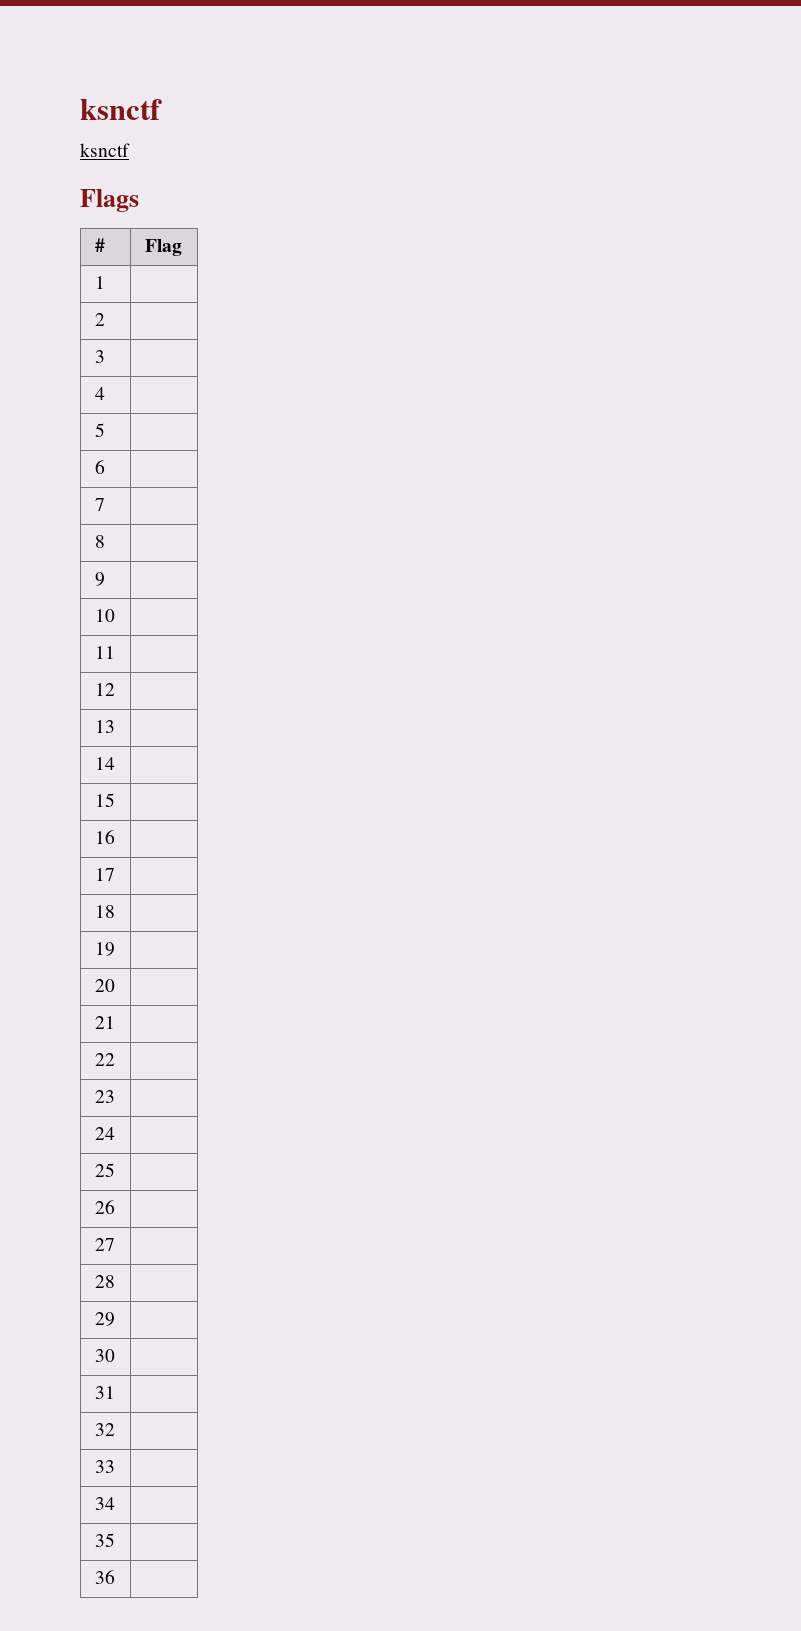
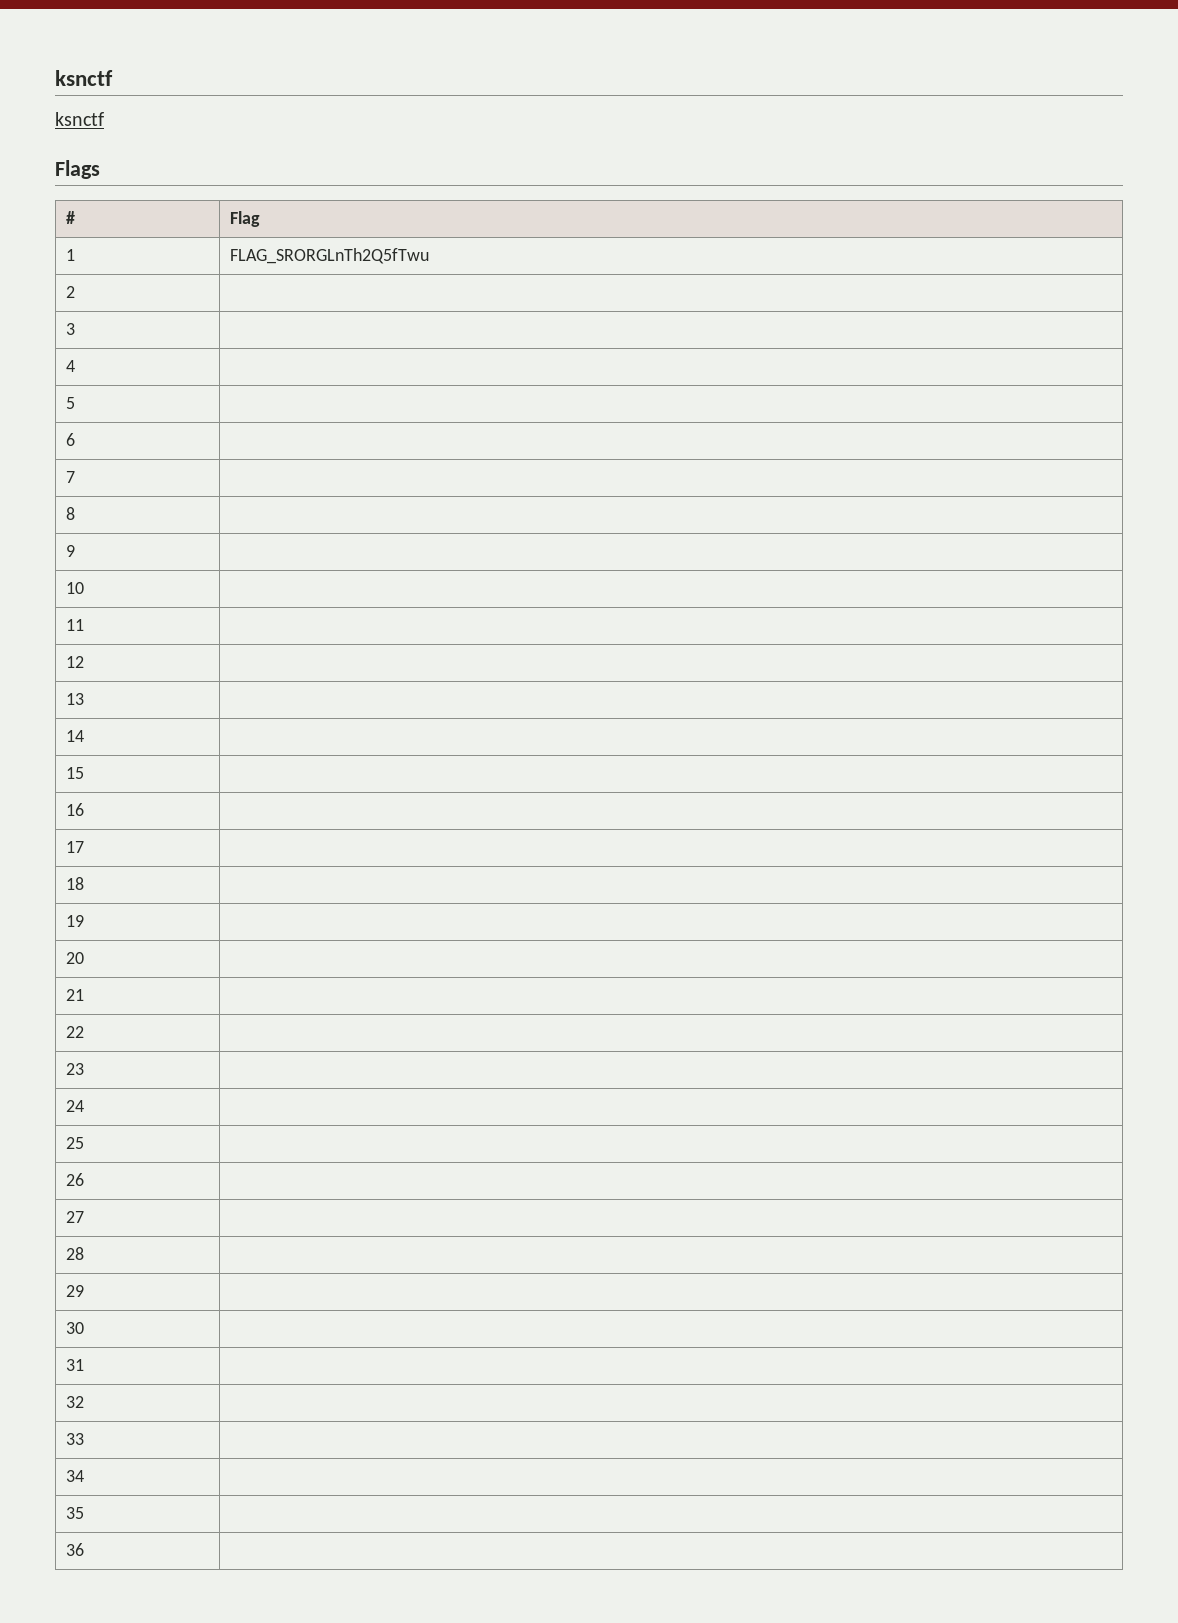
(105, 282) none -> [229,248,429,264] FLAG_SRORGLnTh2Q5fTwu

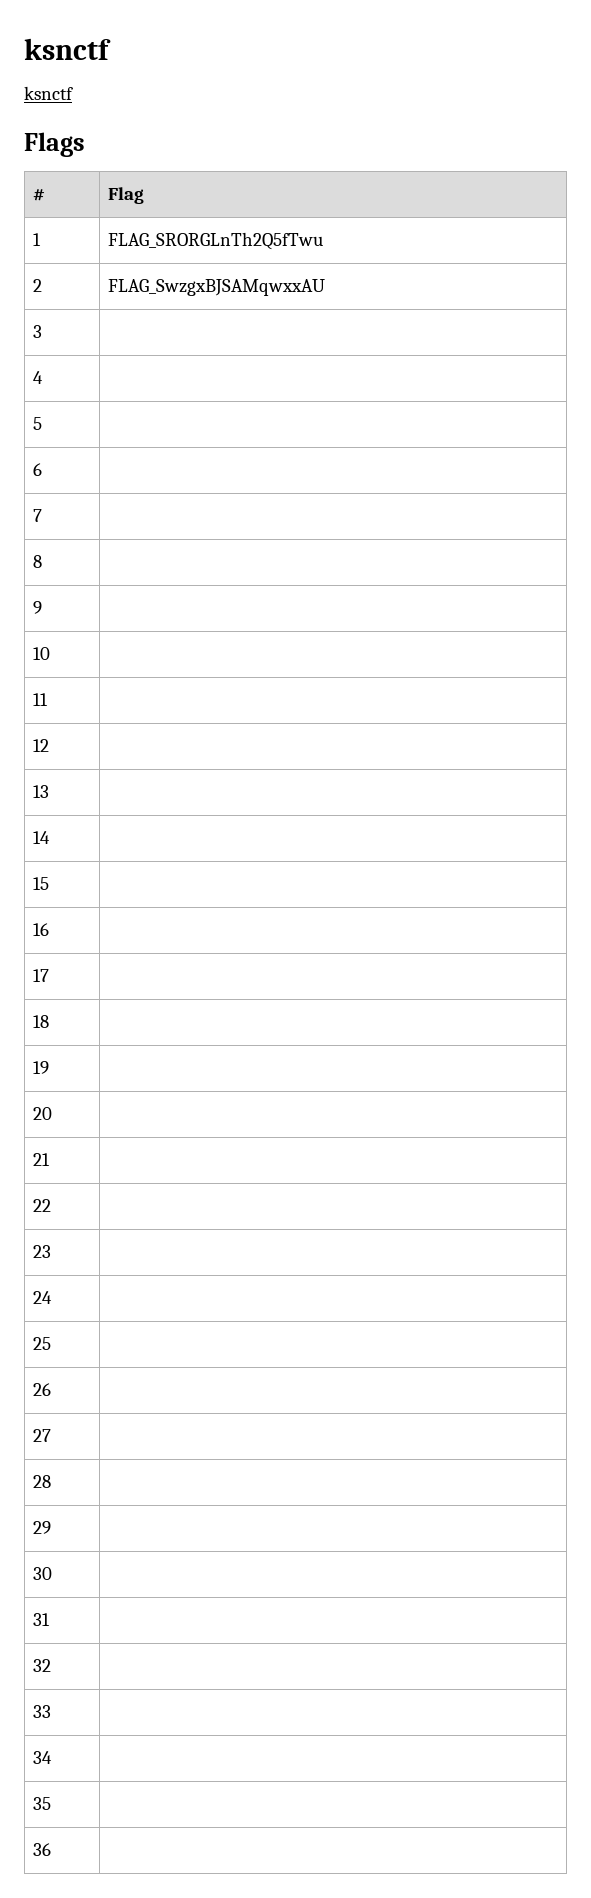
(75, 292) none -> [107,279,325,296] FLAG_SwzgxBJSAMqwxxAU

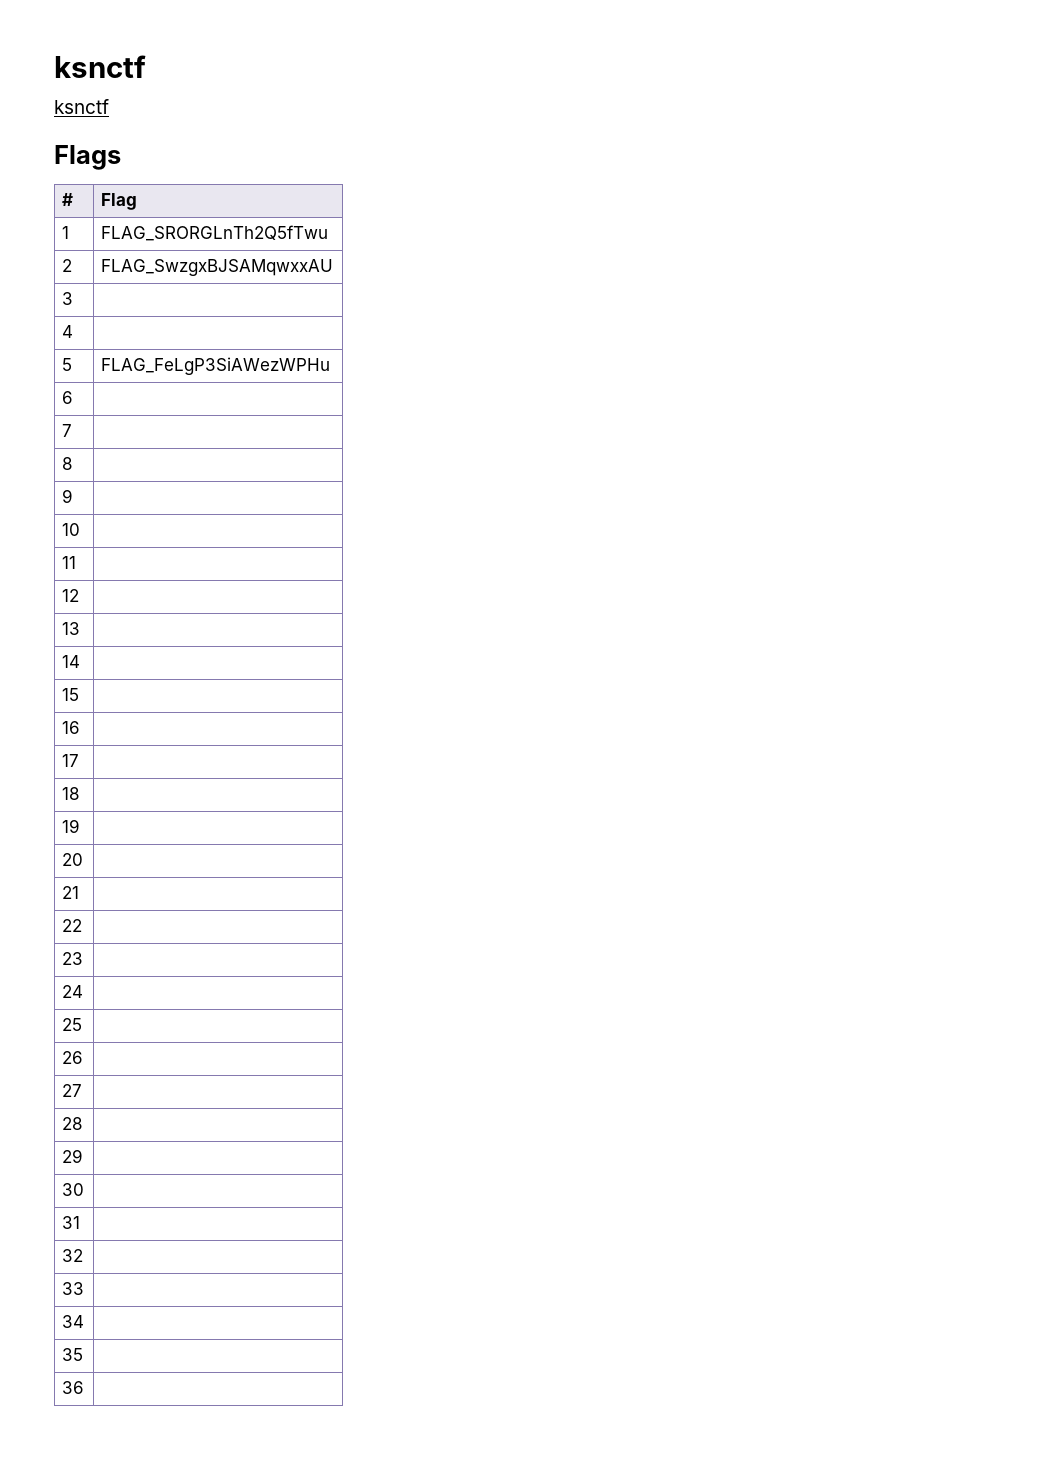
(42, 423) none -> [101,357,331,375] FLAG_FeLgP3SiAWezWPHu

